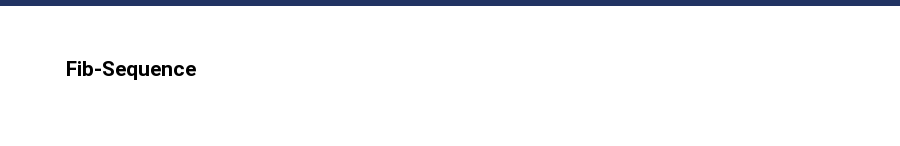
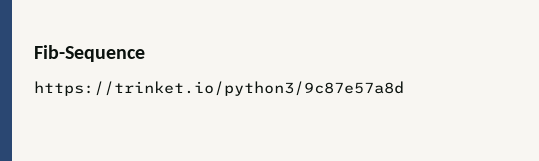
(196, 70) none -> [34,81,404,96] // https://trinket.io/python3/9c87e57a8d

